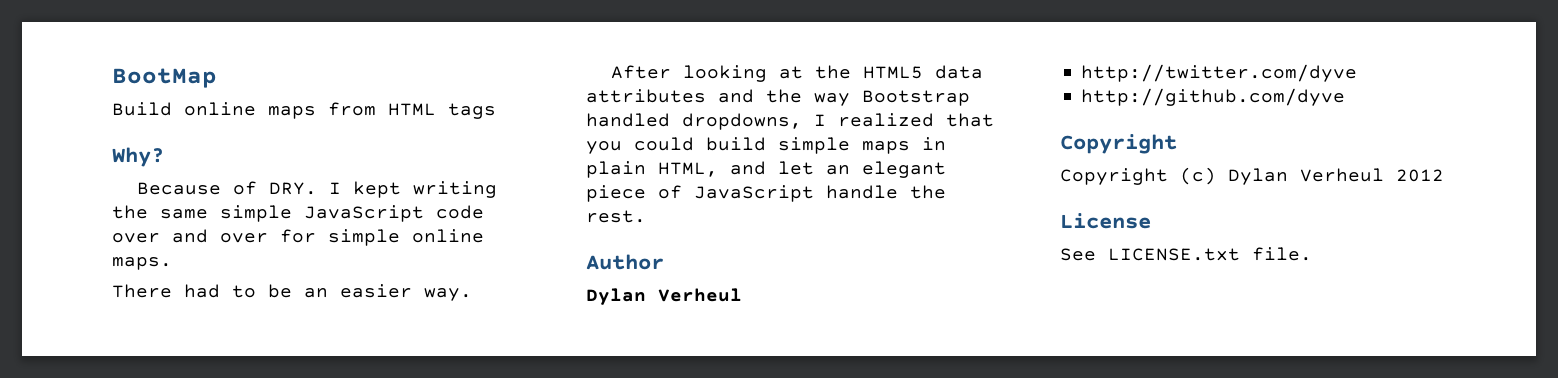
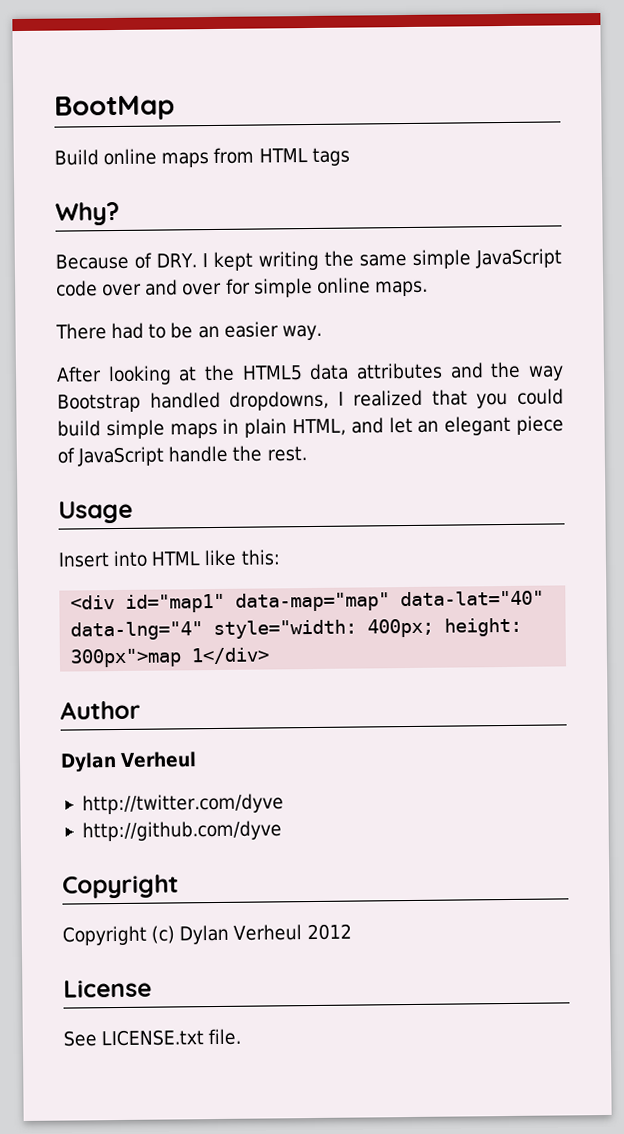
(646, 216) none -> [58,500,133,524] [58,549,280,568] [70,590,545,613] [70,617,523,641] [70,647,270,668] // Usage // Insert into HTML like this: // <div id="map1" data-map="map" data-lat="40" data-lng="4" style="width: 400px; height: 300px">map 1</div>

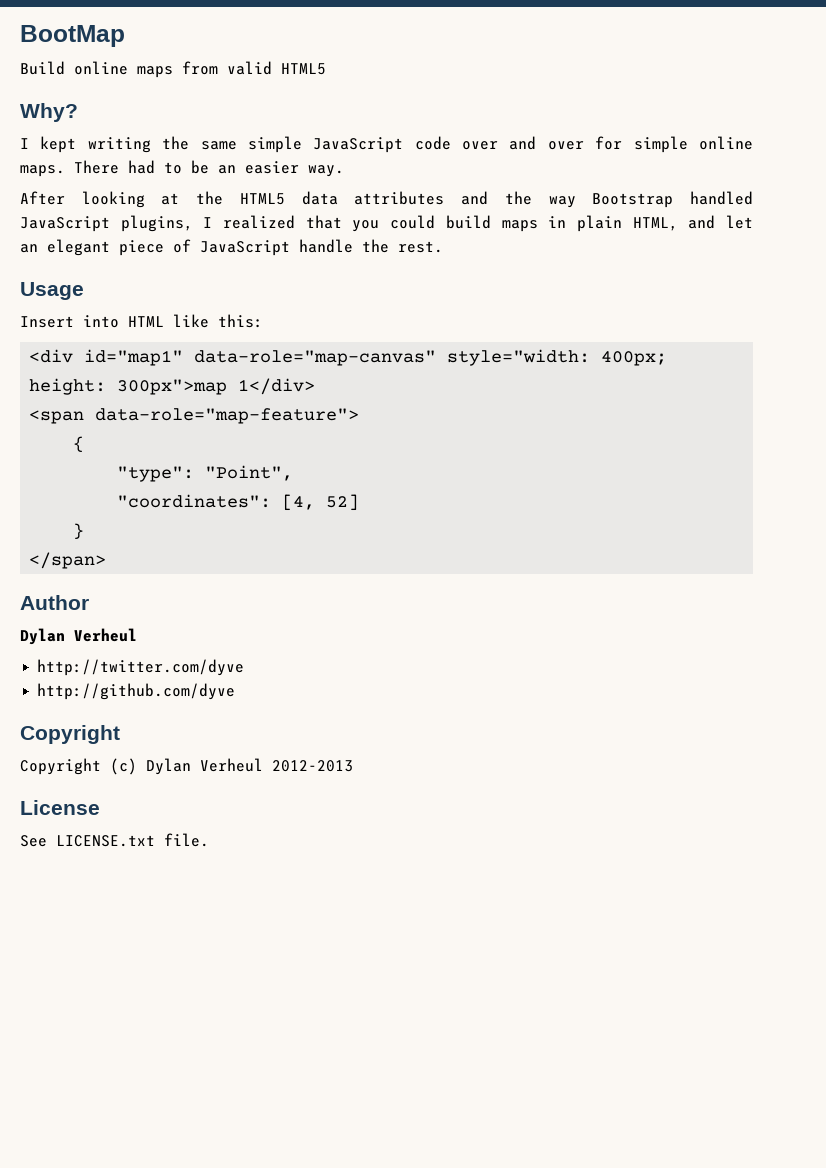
[258,147,350,166] HTML tags -> [227,61,326,75] valid HTML5
[55,252,198,270] Because of DRY. -> (78, 112) none
(428, 288) // -> (65, 171) none
[229,390,330,411] dropdowns, -> [20,215,193,232] JavaScript plugins,
[105,419,165,440] simple -> (491, 222) none
[235,590,545,612] [70,621,204,641] data-map="map" data-lat="40" data-lng="4" -> [194,350,437,366] data-role="map-canvas"
(270, 656) none -> [29,408,360,424] [73,436,85,453] [117,465,294,482] [117,494,360,511] [73,523,85,540] [29,552,107,569] // <span data-role="map-feature"> // { // "type": "Point", // "coordinates": [4, 52] // } // </span>
[306,923,352,941] 2012 -> [272,760,353,772] 2012-2013

